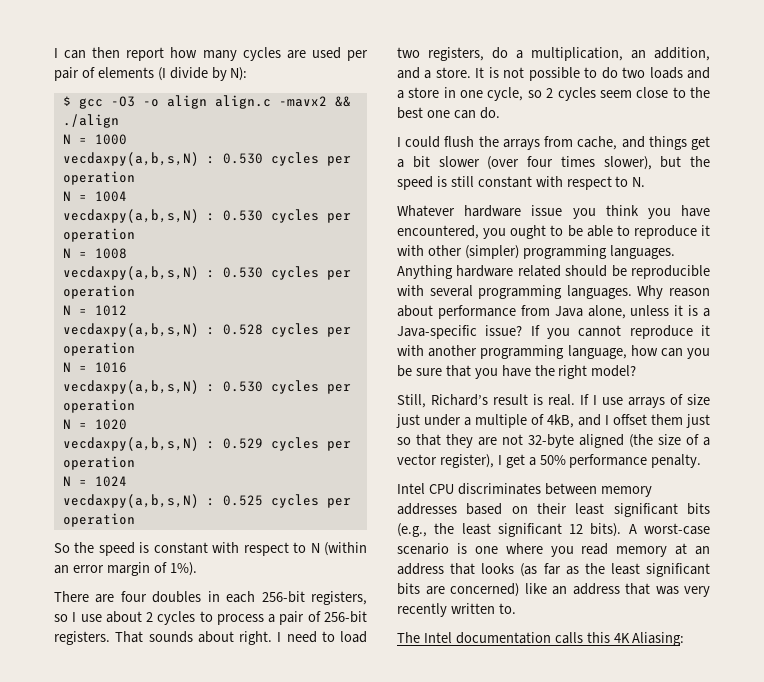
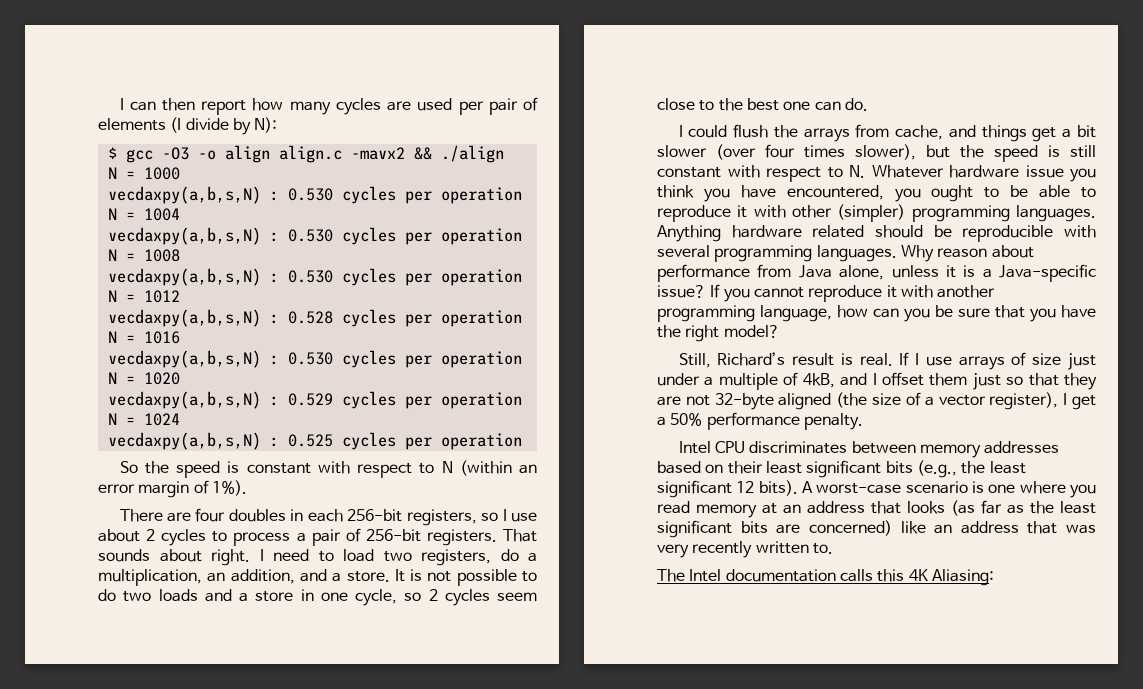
(646, 182) // -> (865, 171) none

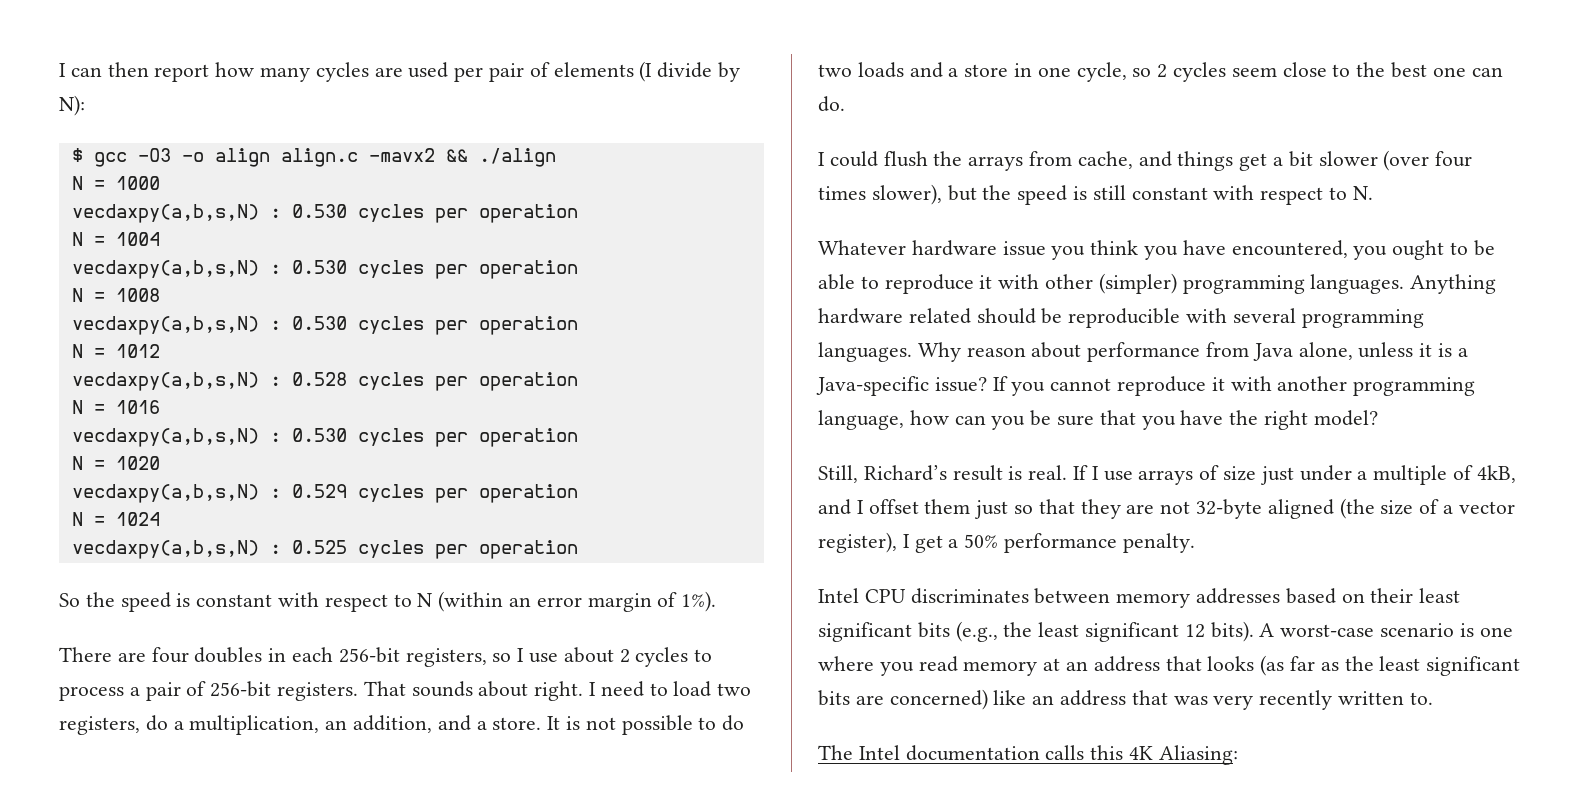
(865, 171) none -> (1373, 193) //

